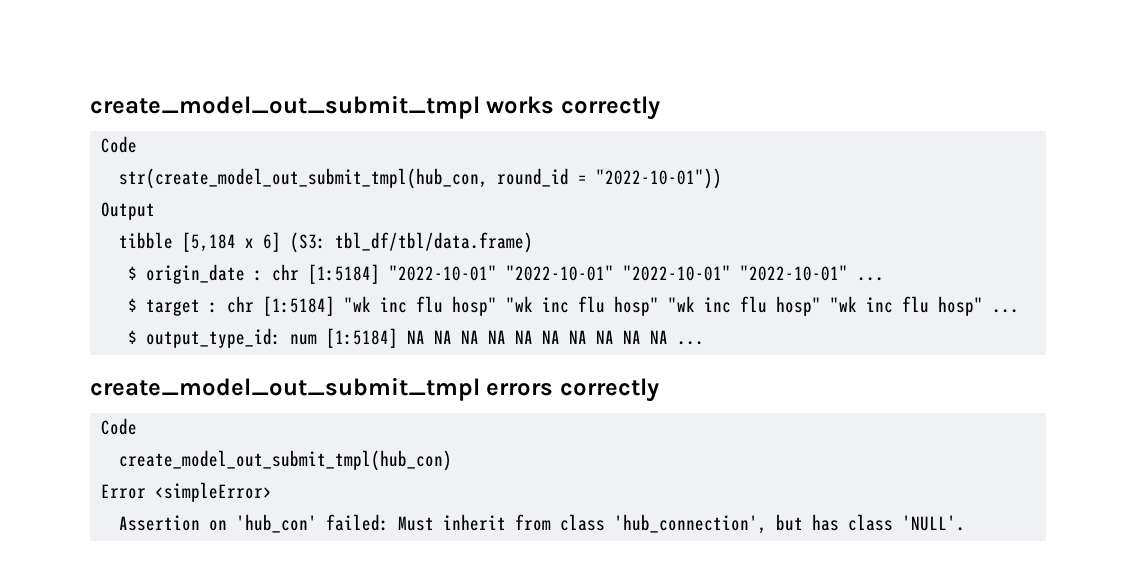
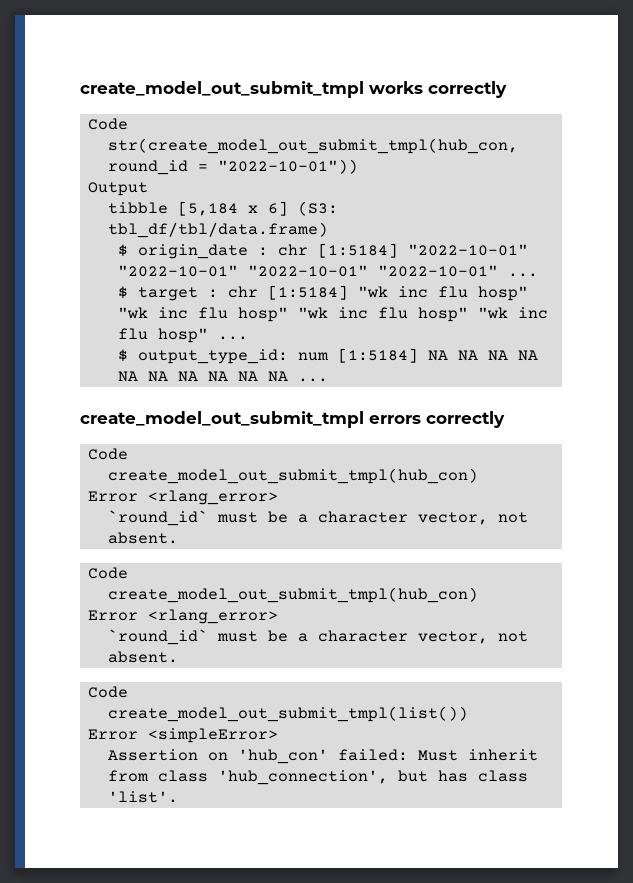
(453, 460) none -> [88,490,279,505] [108,510,529,526] [108,532,179,544] [88,567,129,579] [108,587,479,603] [88,609,279,624] [108,629,529,645] [108,651,179,663] [88,686,129,698] [108,706,469,722] // Error <rlang_error> // `round_id` must be a character vector, not absent. // Code // create_model_out_submit_tmpl(hub_con) // Error <rlang_error> // `round_id` must be a character vector, not absent. // Code // create_model_out_submit_tmpl(list())
[902,515,966,531] 'NULL'. -> [108,791,179,803] 'list'.

